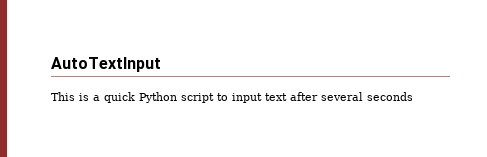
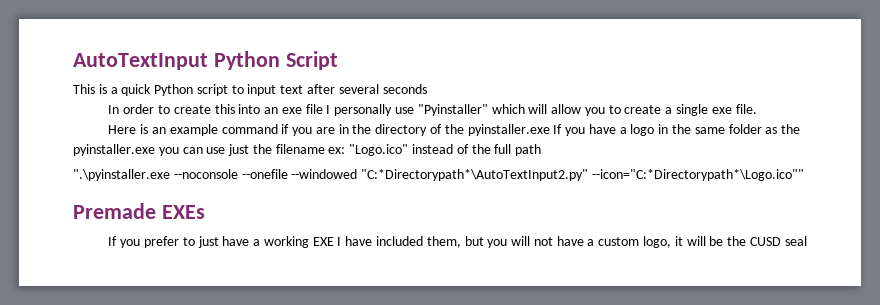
(161, 64) none -> [213,51,338,70] Python Script
(413, 96) none -> [108,104,757,116] [108,124,801,136] [73,144,542,156] [73,169,804,181] [73,203,205,219] [108,236,807,248] // In order to create this into an exe file I personally use "Pyinstaller" which will allow you to create a single exe file. // Here is an example command if you are in the directory of the pyinstaller.exe If you have a logo in the same folder as the pyinstaller.exe you can use just the filename ex: "Logo.ico" instead of the full path // ".\pyinstaller.exe --noconsole --onefile --windowed "C:*Directorypath*\AutoTextInput2.py" --icon="C:*Directorypath*\Logo.ico"" // Premade EXEs // If you prefer to just have a working EXE I have included them, but you will not have a custom logo, it will be the CUSD seal

